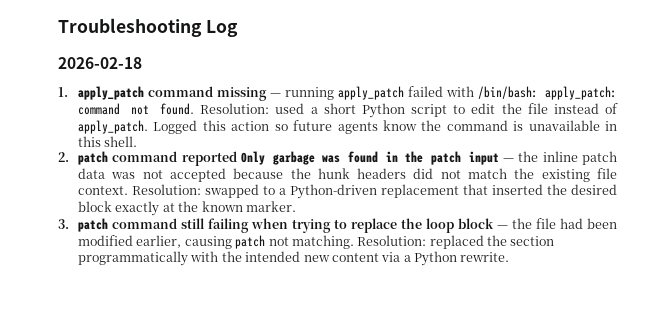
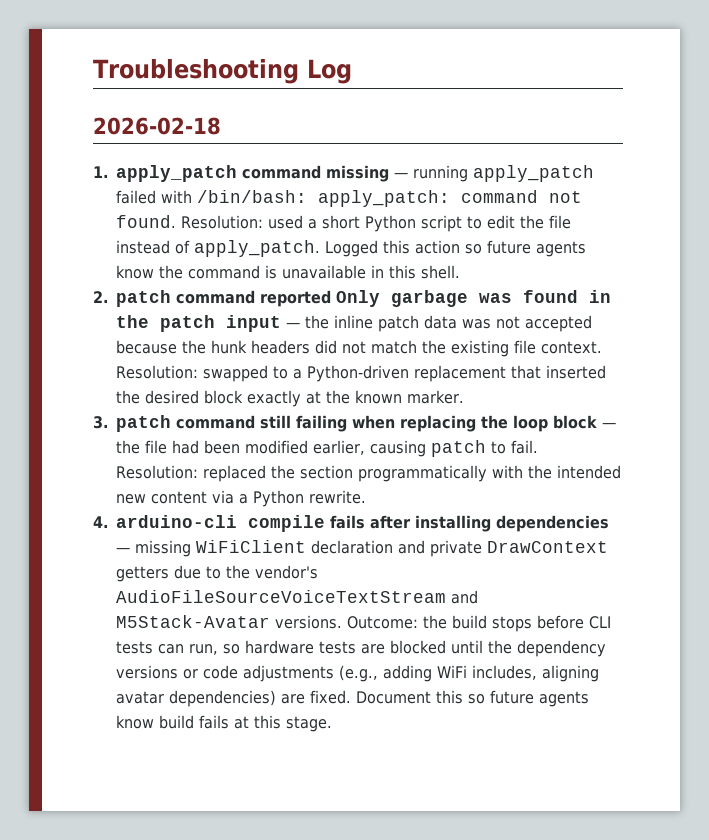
[292,218,398,233] trying to replace -> [400,415,476,432] replacing
[268,235,354,249] not matching. -> [491,440,538,454] to fail.
(510, 257) none -> [93,515,609,532] [116,540,608,557] [116,565,318,582] [116,590,478,604] [116,615,611,632] [116,640,606,657] [116,665,599,682] [116,690,589,707] [116,715,332,732] // 4. arduino-cli compile fails after installing dependencies — missing WiFiClient declaration and private DrawContext getters due to the vendor's AudioFileSourceVoiceTextStream and M5Stack-Avatar versions. Outcome: the build stops before CLI tests can run, so hardware tests are blocked until the dependency versions or code adjustments (e.g., adding WiFi includes, aligning avatar dependencies) are fixed. Document this so future agents know build fails at this stage.

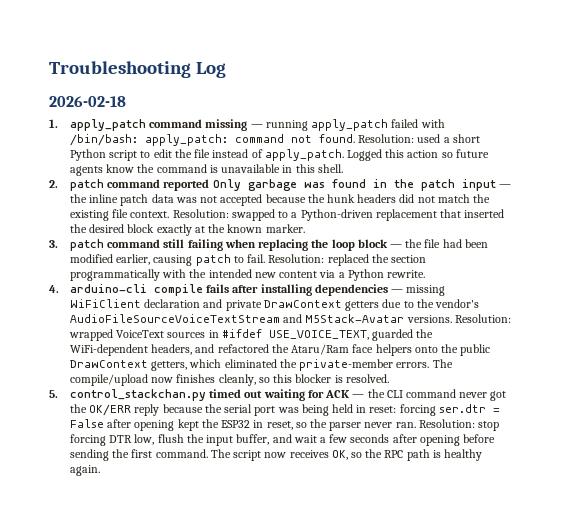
[347,615,611,632] [116,640,606,657] [116,665,599,682] [116,690,589,707] [116,715,332,732] Outcome: the build stops before CLI tests can run, so hardware tests are blocked until the dependency versions or code adjustments (e.g., adding WiFi includes, aligning avatar dependencies) are fixed. Document this so future agents know build fails at this stage. -> [454,314,511,323] [68,329,434,341] [69,344,491,356] [69,359,453,371] [69,374,389,386] [49,389,507,401] [69,404,500,416] [69,419,500,431] [69,434,496,446] [69,449,483,461] [69,465,100,476] Resolution: wrapped VoiceText sources in #ifdef USE_VOICE_TEXT, guarded the WiFi-dependent headers, and refactored the Ataru/Ram face helpers onto the public DrawContext getters, which eliminated the private-member errors. The compile/upload now finishes cleanly, so this blocker is resolved. // 5. control_stackchan.py timed out waiting for ACK — the CLI command never got the OK/ERR reply because the serial port was being held in reset: forcing ser.dtr = False after opening kept the ESP32 in reset, so the parser never ran. Resolution: stop forcing DTR low, flush the input buffer, and wait a few seconds after opening before sending the first command. The script now receives OK, so the RPC path is healthy again.

